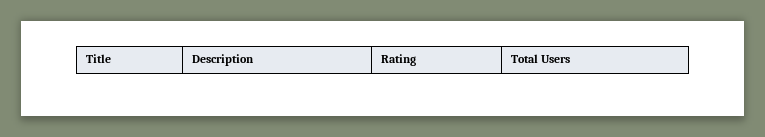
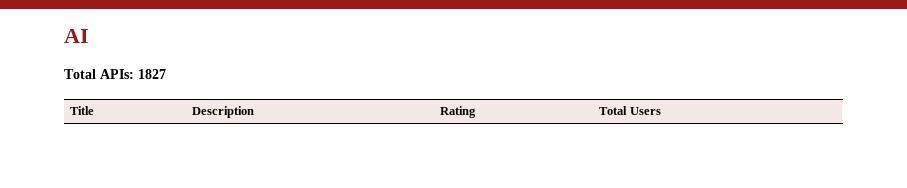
(86, 58) none -> [64,29,89,43] [64,69,166,79] AI // Total APIs: 1827 //

